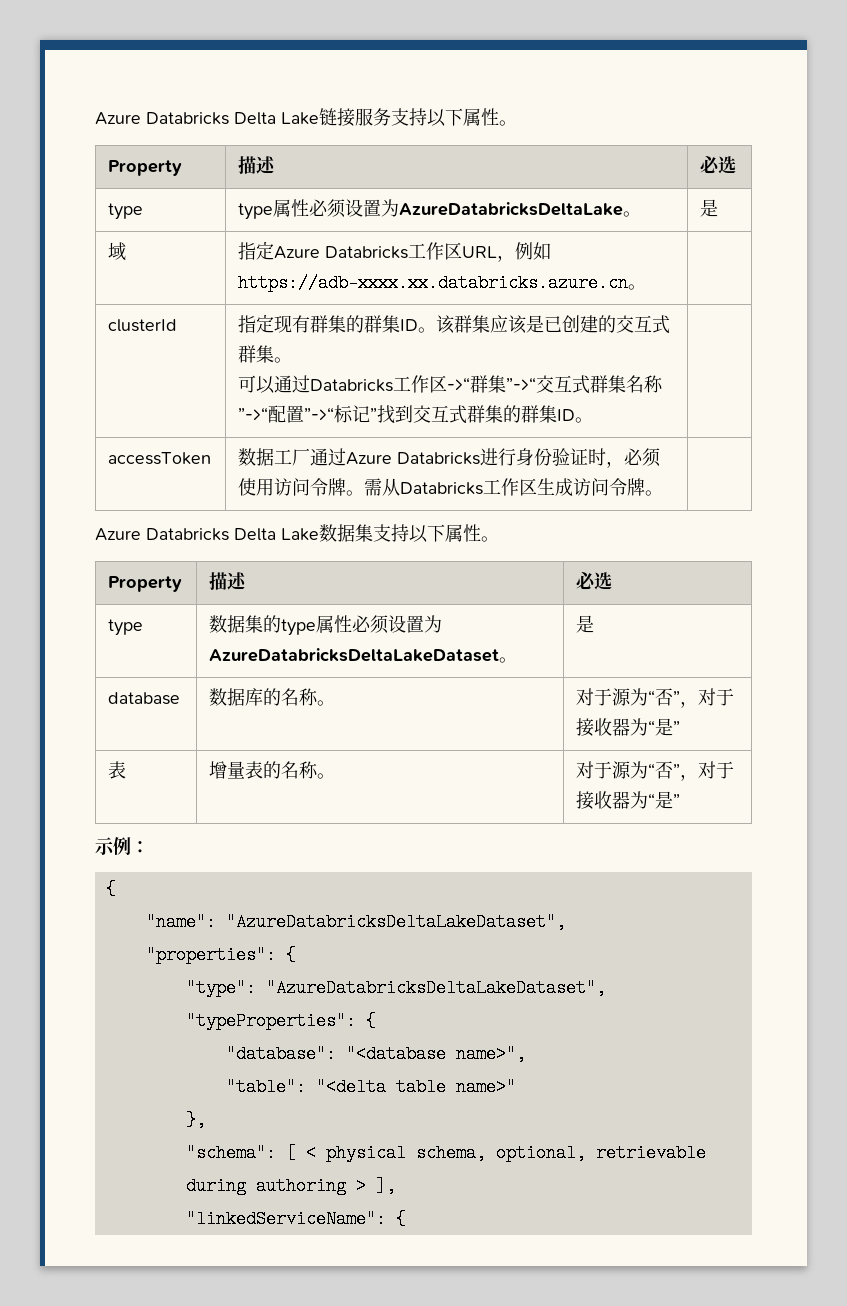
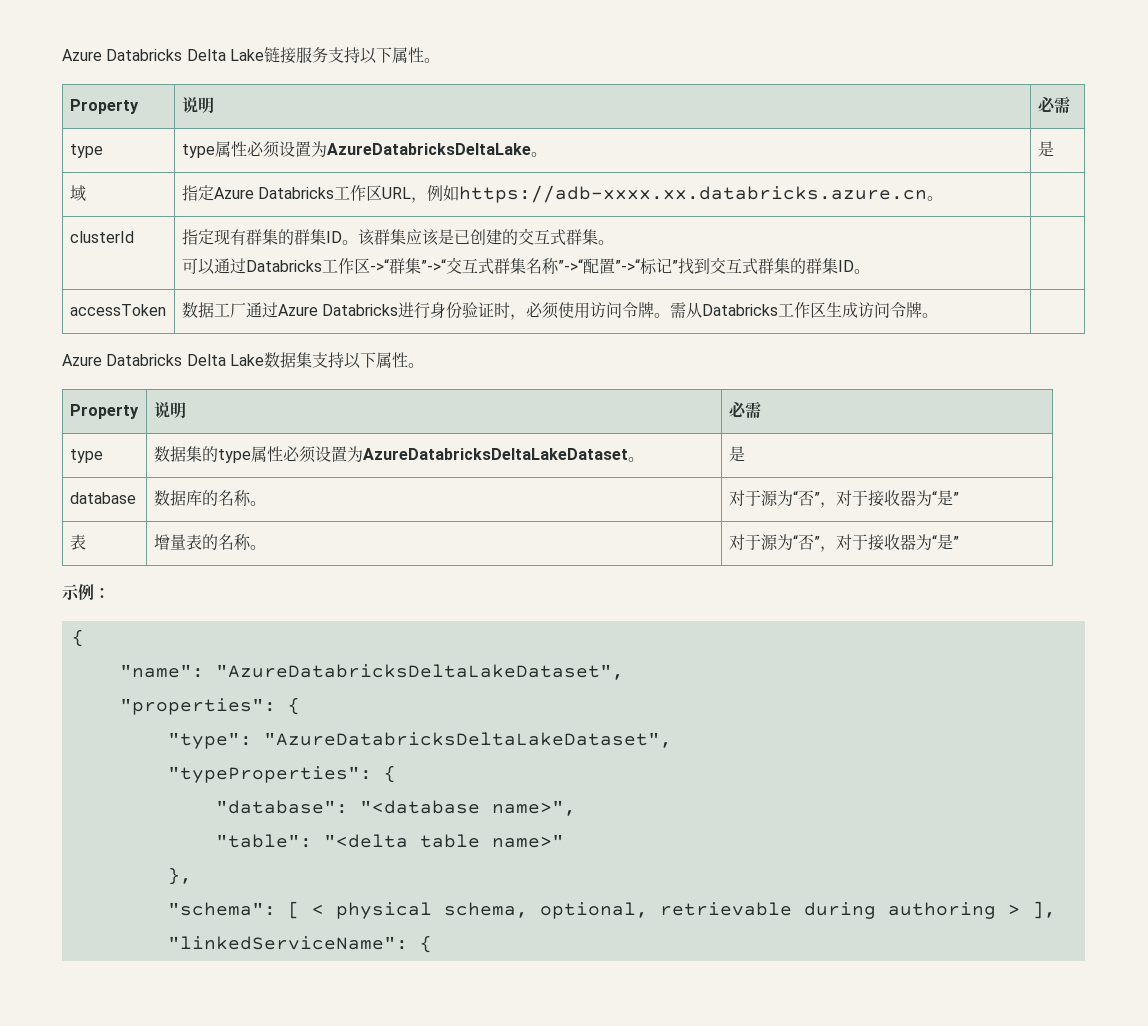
[238,156,277,174] [700,156,737,174] 描述 | 必选 -> [181,97,214,113] [1037,96,1070,113] 说明 | 必需
[209,572,248,590] [576,572,613,590] 描述 | 必选 -> [153,402,186,418] [728,401,761,418] 说明 | 必需

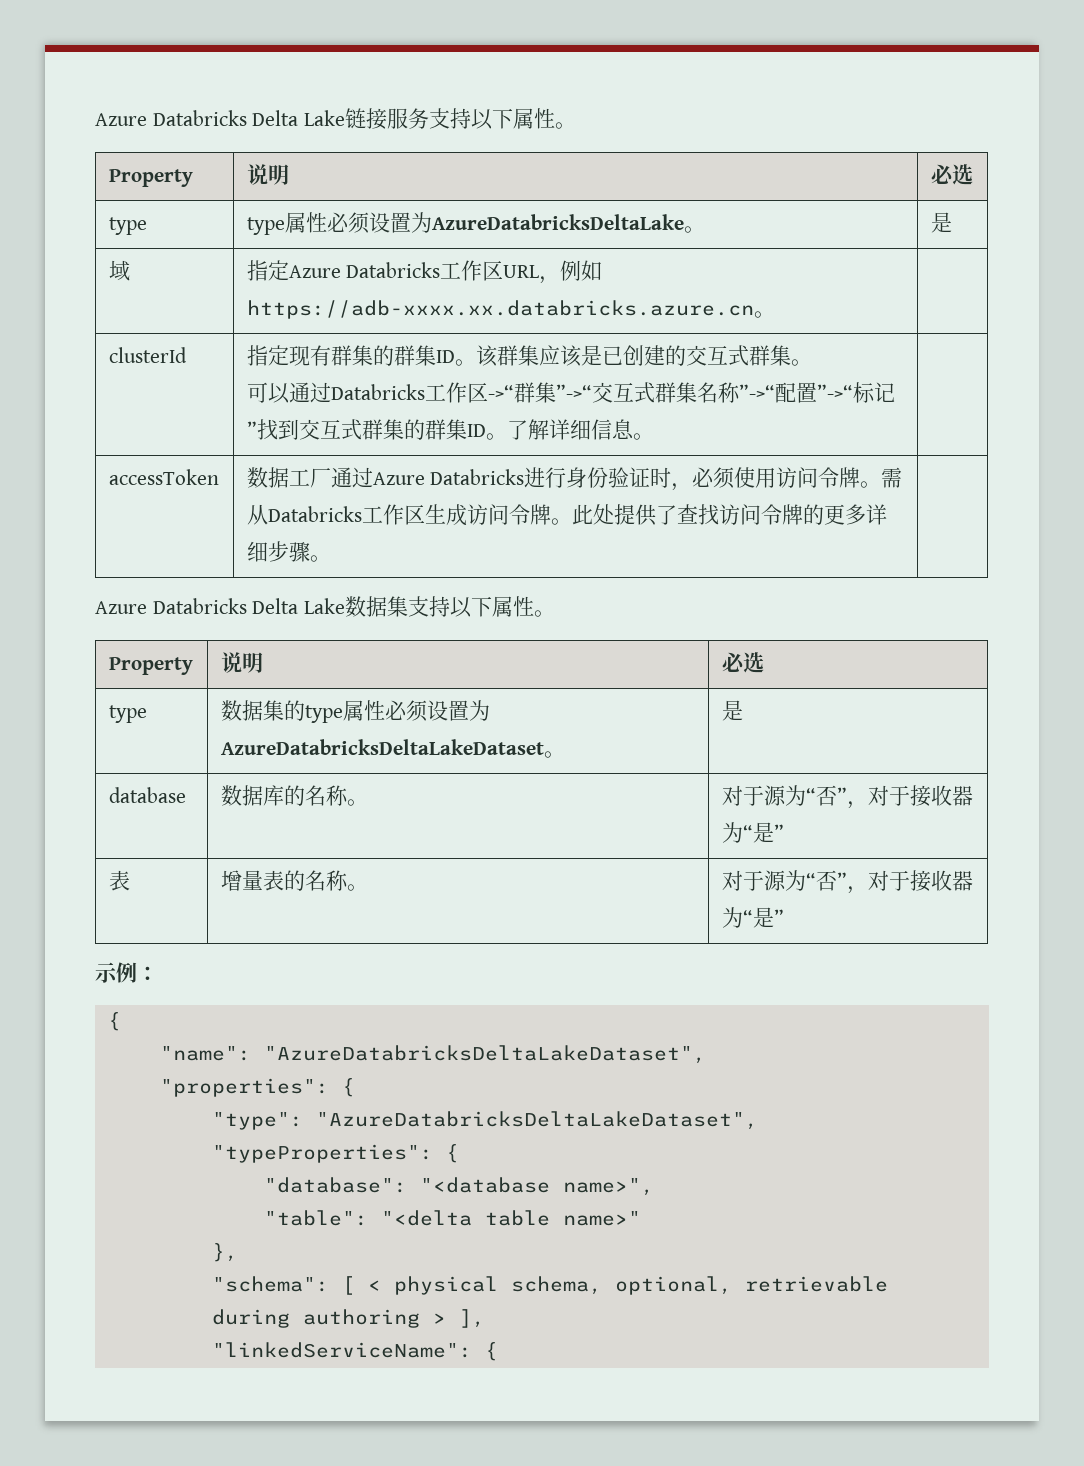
[1053,96,1070,113] 需 -> [951,164,973,185] 选
(870, 271) none -> [506,419,654,440] 了解详细信息。
(939, 315) none -> [571,504,887,526] [246,541,331,562] 此处提供了查找访问令牌的更多详细步骤。
[744,401,761,418] 需 -> [742,652,764,673] 选

